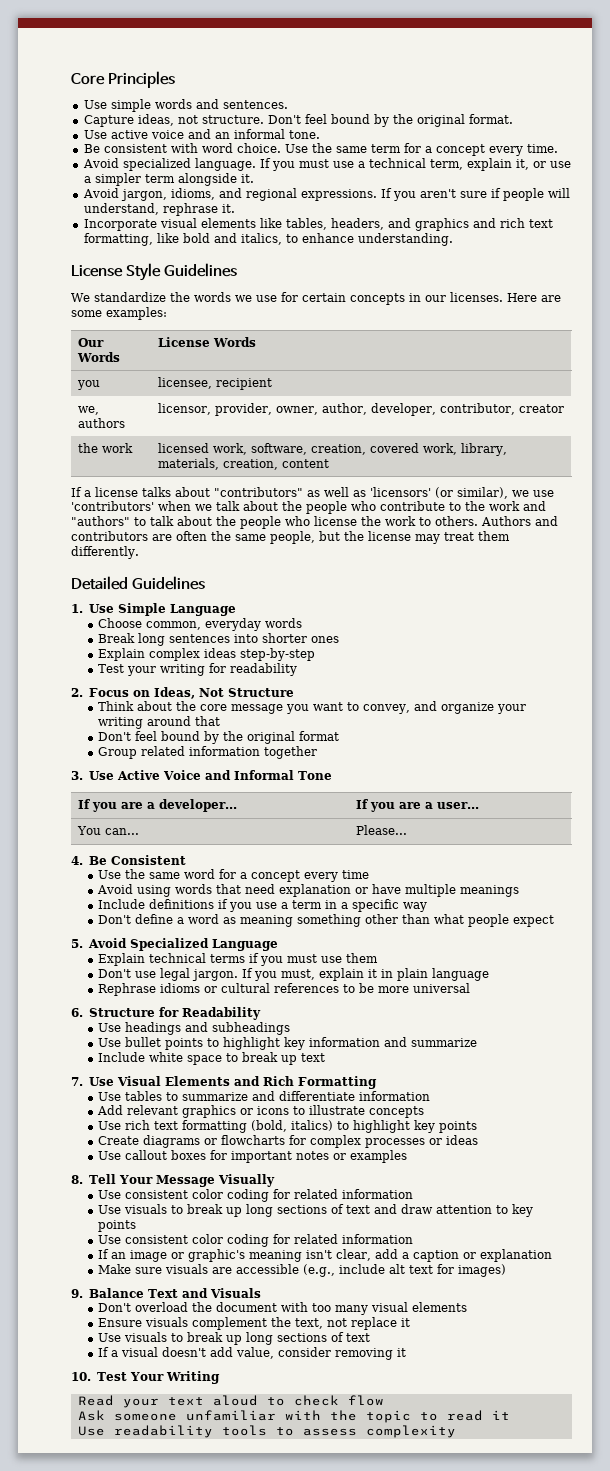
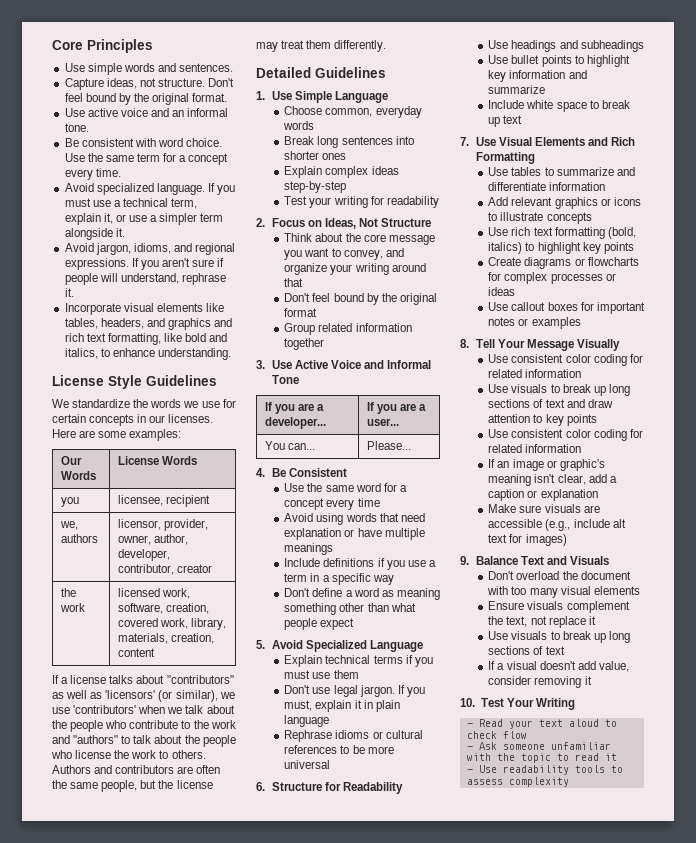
(220, 1377) none -> [466,723,473,727] -
(384, 1400) none -> [466,746,473,750] -
(510, 1415) none -> [466,769,473,773] -

